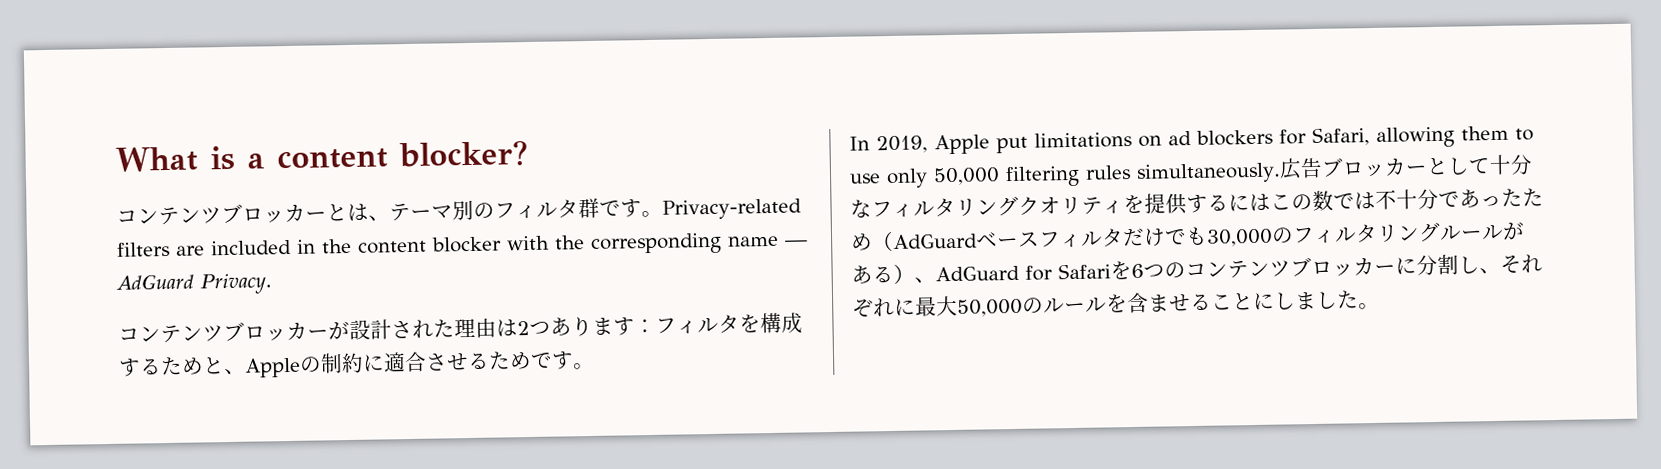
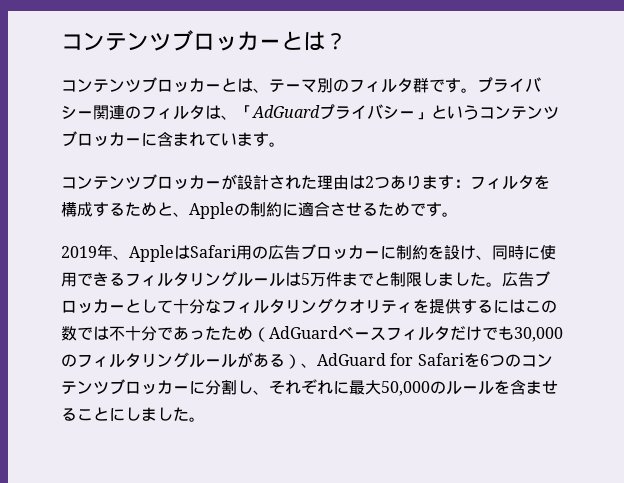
[115,140,528,172] What is a content blocker? -> [61,30,347,51] コンテンツブロッカーとは？
[662,198,802,220] [117,232,808,257] [116,273,272,295] Privacy-related filters are included in the content blocker with the corresponding name — AdGuard Privacy. -> [477,77,541,93] [61,104,559,120] [61,131,285,147] プライバシー関連のフィルタは、「AdGuardプライバシー」というコンテンツブロッカーに含まれています。
[849,125,1534,155] [849,162,1281,189] In 2019, Apple put limitations on ad blockers for Safari, allowing them to use only 50,000 filtering rules simultaneously. -> [61,244,556,262] [61,271,502,287] 2019年、AppleはSafari用の広告ブロッカーに制約を設け、同時に使用できるフィルタリングルールは5万件までと制限しました。

